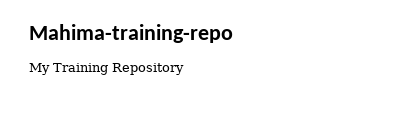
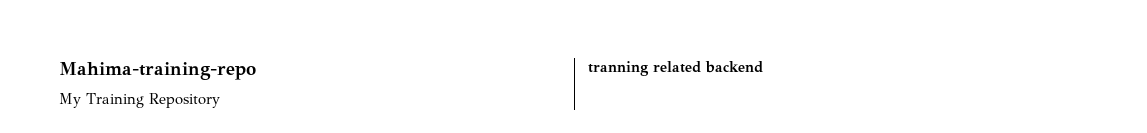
(184, 69) none -> [588,61,763,76] // tranning related backend

